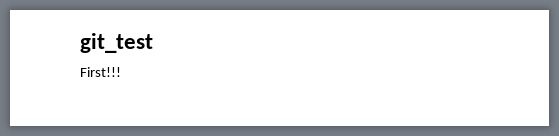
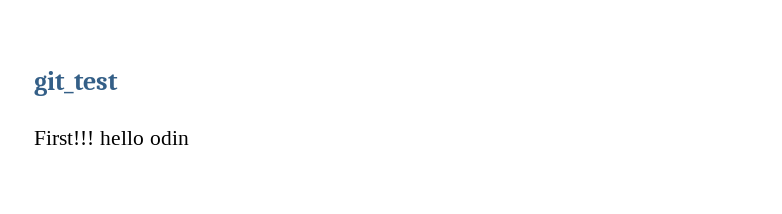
(121, 72) none -> [99,131,189,145] hello odin

